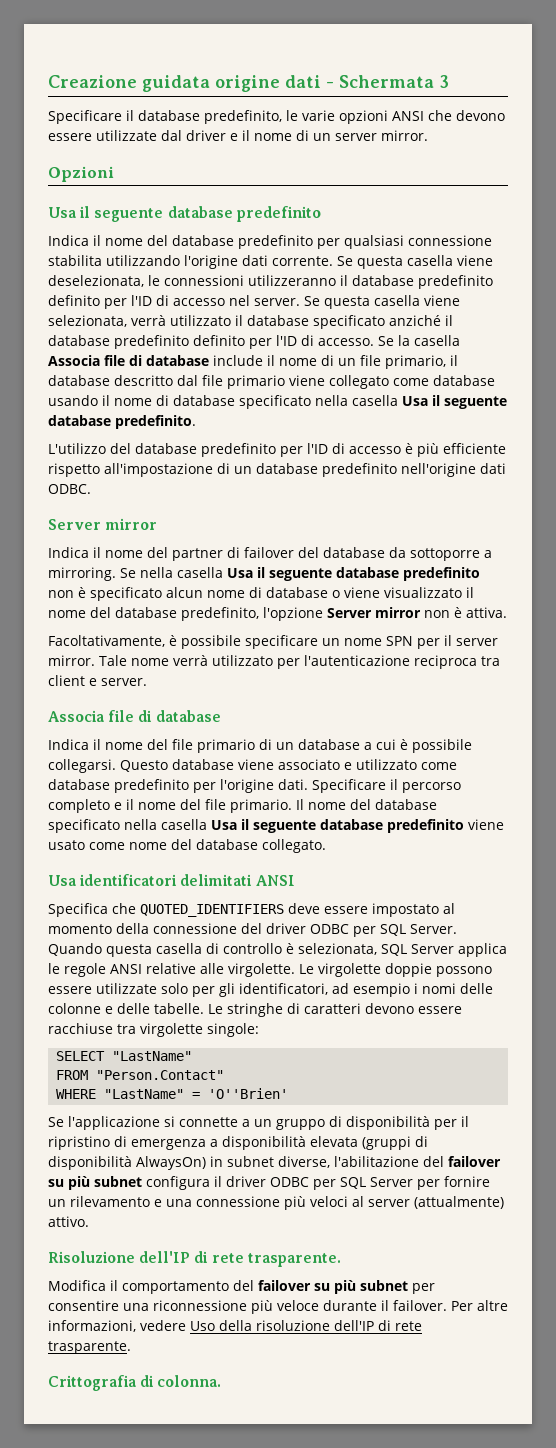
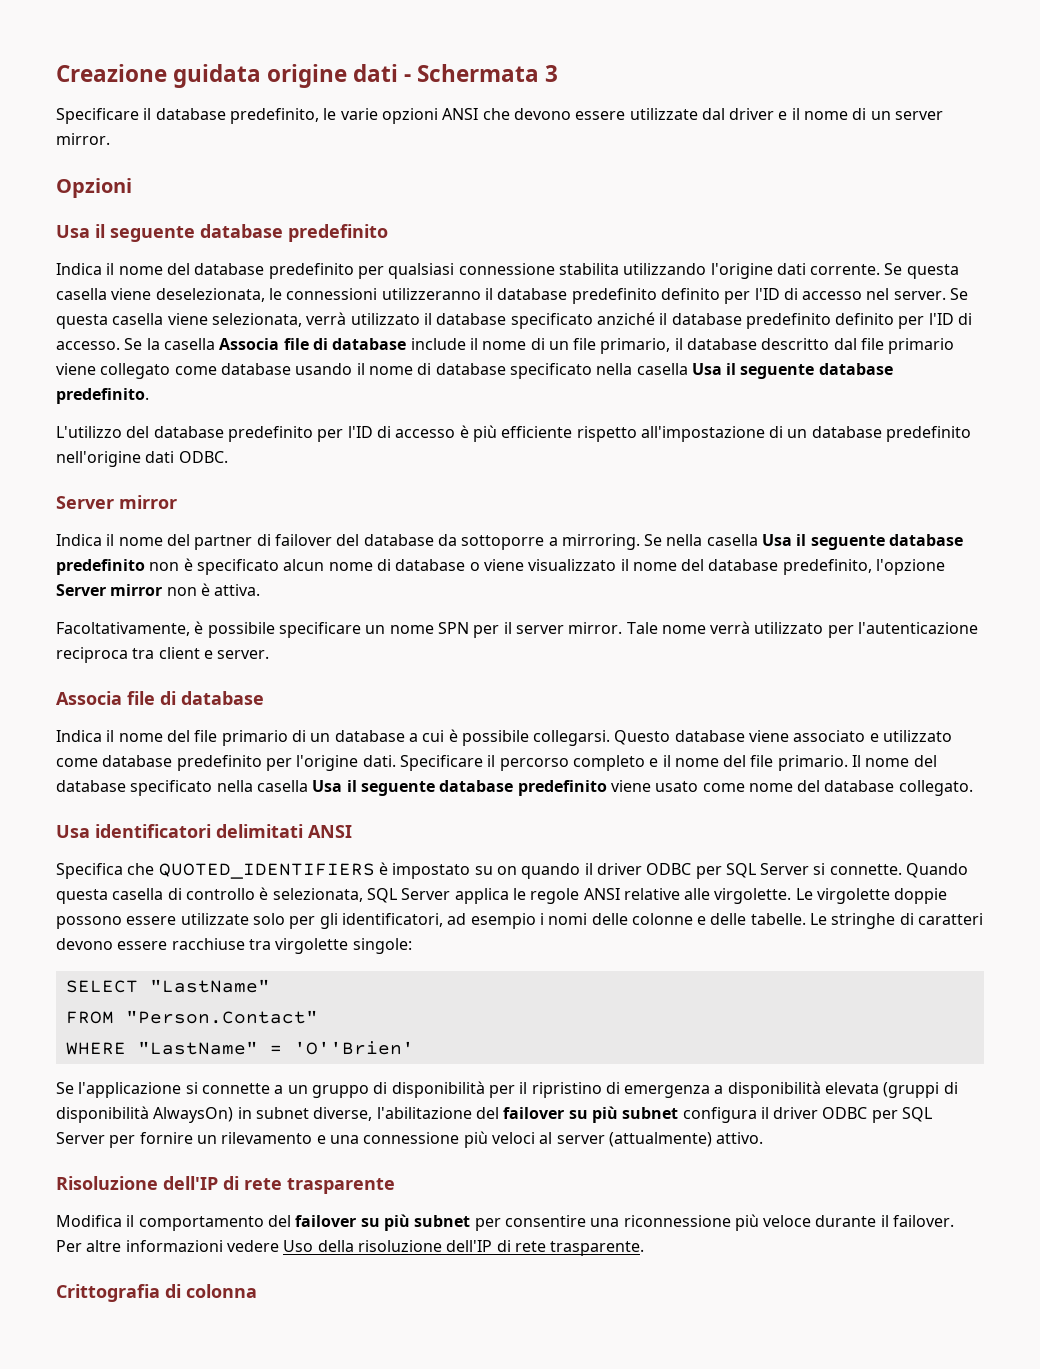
[288,903,455,917] [48,923,457,937] deve essere impostato al momento della connessione del driver ODBC per SQL Server. -> [378,862,902,879] è impostato su on quando il driver ODBC per SQL Server si connette.
[247,1253,341,1267] trasparente. -> [287,1178,395,1194] trasparente
[48,1320,136,1332] informazioni, -> [125,1240,223,1252] informazioni
[157,1375,222,1387] colonna. -> [186,1284,257,1298] colonna

